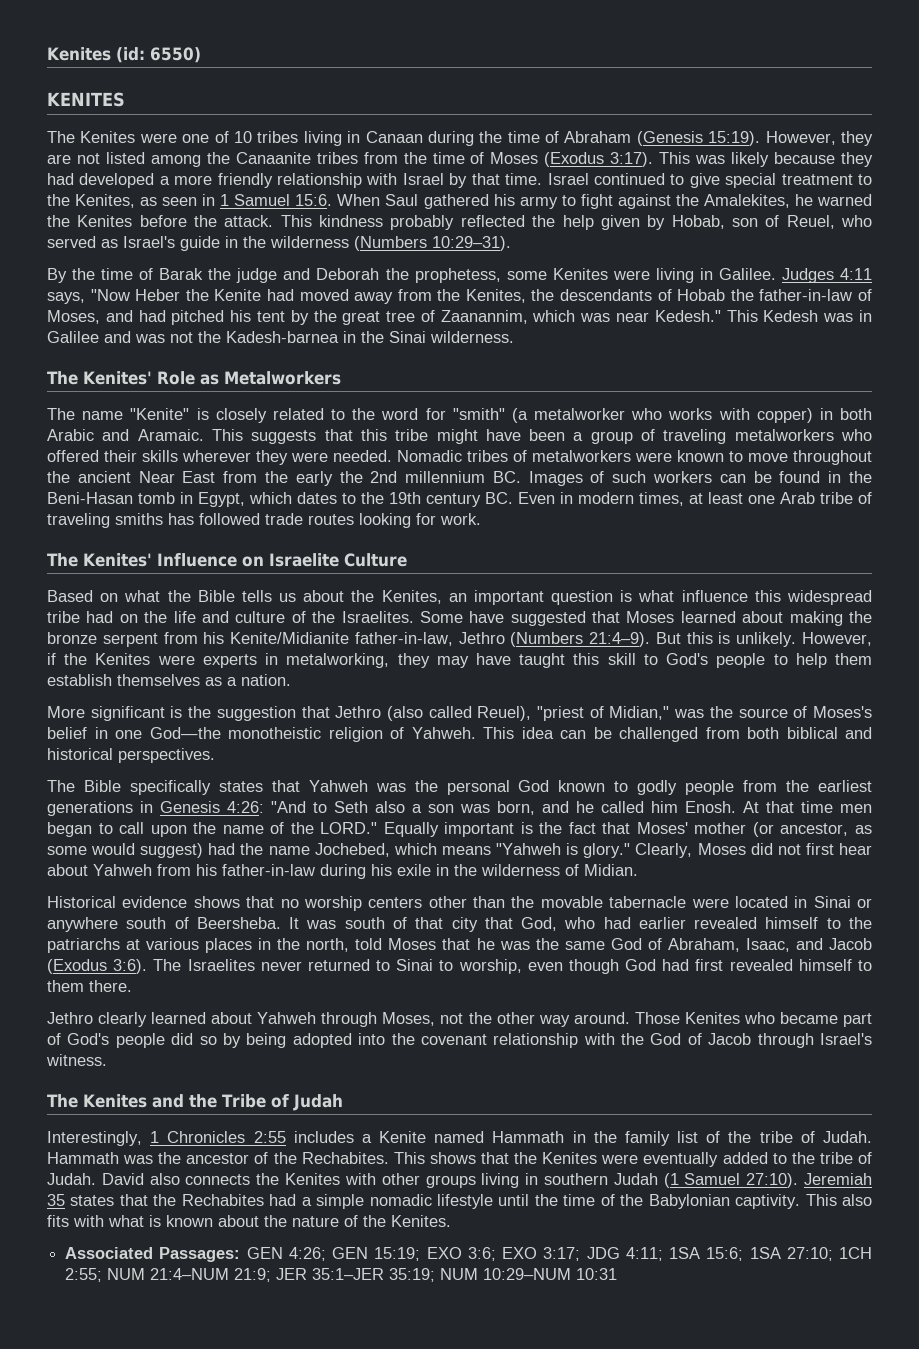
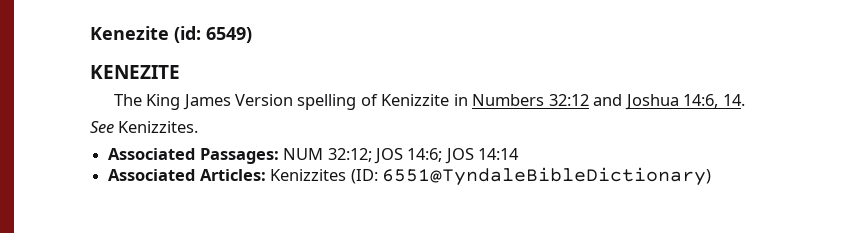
[47,47,201,63] [47,92,125,107] [47,131,874,146] [47,152,874,167] [47,173,872,188] [47,194,872,209] [47,215,873,230] [47,236,511,251] [47,268,872,283] [47,289,873,304] [47,310,872,325] [47,331,514,343] [47,371,341,385] [47,408,872,423] [47,429,872,444] [47,450,872,465] [47,471,872,486] [47,492,872,507] [47,513,481,528] [47,553,407,567] [47,590,872,605] [47,611,873,626] [47,632,872,647] [47,653,872,668] [47,674,291,686] [47,706,873,721] [47,727,872,742] [47,748,215,763] [47,780,872,795] [47,801,872,816] [47,822,872,837] [47,843,873,858] [47,864,638,879] [47,896,872,911] [47,917,873,932] [47,938,872,953] [47,959,872,974] [47,980,132,992] [47,1012,872,1027] [47,1033,873,1048] [46,1054,107,1066] [47,1094,343,1111] [47,1131,872,1146] [47,1152,872,1167] [47,1173,872,1188] [47,1194,873,1209] [47,1215,451,1227] [65,1247,873,1262] [65,1268,618,1282] Kenites (id: 6550) // KENITES // The Kenites were one of 10 tribes living in Canaan during the time of Abraham (Genesis 15:19). However, they are not listed among the Canaanite tribes from the time of Moses (Exodus 3:17). This was likely because they had developed a more friendly relationship with Israel by that time. Israel continued to give special treatment to the Kenites, as seen in 1 Samuel 15:6. When Saul gathered his army to fight against the Amalekites, he warned the Kenites before the attack. This kindness probably reflected the help given by Hobab, son of Reuel, who served as Israel's guide in the wilderness (Numbers 10:29–31). // By the time of Barak the judge and Deborah the prophetess, some Kenites were living in Galilee. Judges 4:11 says, "Now Heber the Kenite had moved away from the Kenites, the descendants of Hobab the father-in-law of Moses, and had pitched his tent by the great tree of Zaanannim, which was near Kedesh." This Kedesh was in Galilee and was not the Kadesh-barnea in the Sinai wilderness. // The Kenites' Role as Metalworkers // The name "Kenite" is closely related to the word for "smith" (a metalworker who works with copper) in both Arabic and Aramaic. This suggests that this tribe might have been a group of traveling metalworkers who offered their skills wherever they were needed. Nomadic tribes of metalworkers were known to move throughout the ancient Near East from the early the 2nd millennium BC. Images of such workers can be found in the Beni-Hasan tomb in Egypt, which dates to the 19th century BC. Even in modern times, at least one Arab tribe of traveling smiths has followed trade routes looking for work. // The Kenites' Influence on Israelite Culture // Based on what the Bible tells us about the Kenites, an important question is what influence this widespread tribe had on the life and culture of the Israelites. Some have suggested that Moses learned about making the bronze serpent from his Kenite/Midianite father-in-law, Jethro (Numbers 21:4–9). But this is unlikely. However, if the Kenites were experts in metalworking, they may have taught this skill to God's people to help them establish themselves as a nation. // More significant is the suggestion that Jethro (also called Reuel), "priest of Midian," was the source of Moses's belief in one God—the monotheistic religion of Yahweh. This idea can be challenged from both biblical and historical perspectives. // The Bible specifically states that Yahweh was the personal God known to godly people from the earliest generations in Genesis 4:26: "And to Seth also a son was born, and he called him Enosh. At that time men began to call upon the name of the LORD." Equally important is the fact that Moses' mother (or ancestor, as some would suggest) had the name Jochebed, which means "Yahweh is glory." Clearly, Moses did not first hear about Yahweh from his father-in-law during his exile in the wilderness of Midian. // Historical evidence shows that no worship centers other than the movable tabernacle were located in Sinai or anywhere south of Beersheba. It was south of that city that God, who had earlier revealed himself to the patriarchs at various places in the north, told Moses that he was the same God of Abraham, Isaac, and Jacob (Exodus 3:6). The Israelites never returned to Sinai to worship, even though God had first revealed himself to them there. // Jethro clearly learned about Yahweh through Moses, not the other way around. Those Kenites who became part of God's people did so by being adopted into the covenant relationship with the God of Jacob through Israel's witness. // The Kenites and the Tribe of Judah // Interestingly, 1 Chronicles 2:55 includes a Kenite named Hammath in the family list of the tribe of Judah. Hammath was the ancestor of the Rechabites. This shows that the Kenites were eventually added to the tribe of Judah. David also connects the Kenites with other groups living in southern Judah (1 Samuel 27:10). Jeremiah 35 states that the Rechabites had a simple nomadic lifestyle until the time of the Babylonian captivity. This also fits with what is known about the nature of the Kenites. // Associated Passages: GEN 4:26; GEN 15:19; EXO 3:6; EXO 3:17; JDG 4:11; 1SA 15:6; 1SA 27:10; 1CH 2:55; NUM 21:4–NUM 21:9; JER 35:1–JER 35:19; NUM 10:29–NUM 10:31 -> [90,26,252,43] [90,65,180,79] [113,94,745,110] [90,121,199,133] [108,148,520,164] [108,167,711,186] Kenezite (id: 6549) // KENEZITE // The King James Version spelling of Kenizzite in Numbers 32:12 and Joshua 14:6, 14. // See Kenizzites. // Associated Passages: NUM 32:12; JOS 14:6; JOS 14:14 // Associated Articles: Kenizzites (ID: 6551@TyndaleBibleDictionary)

